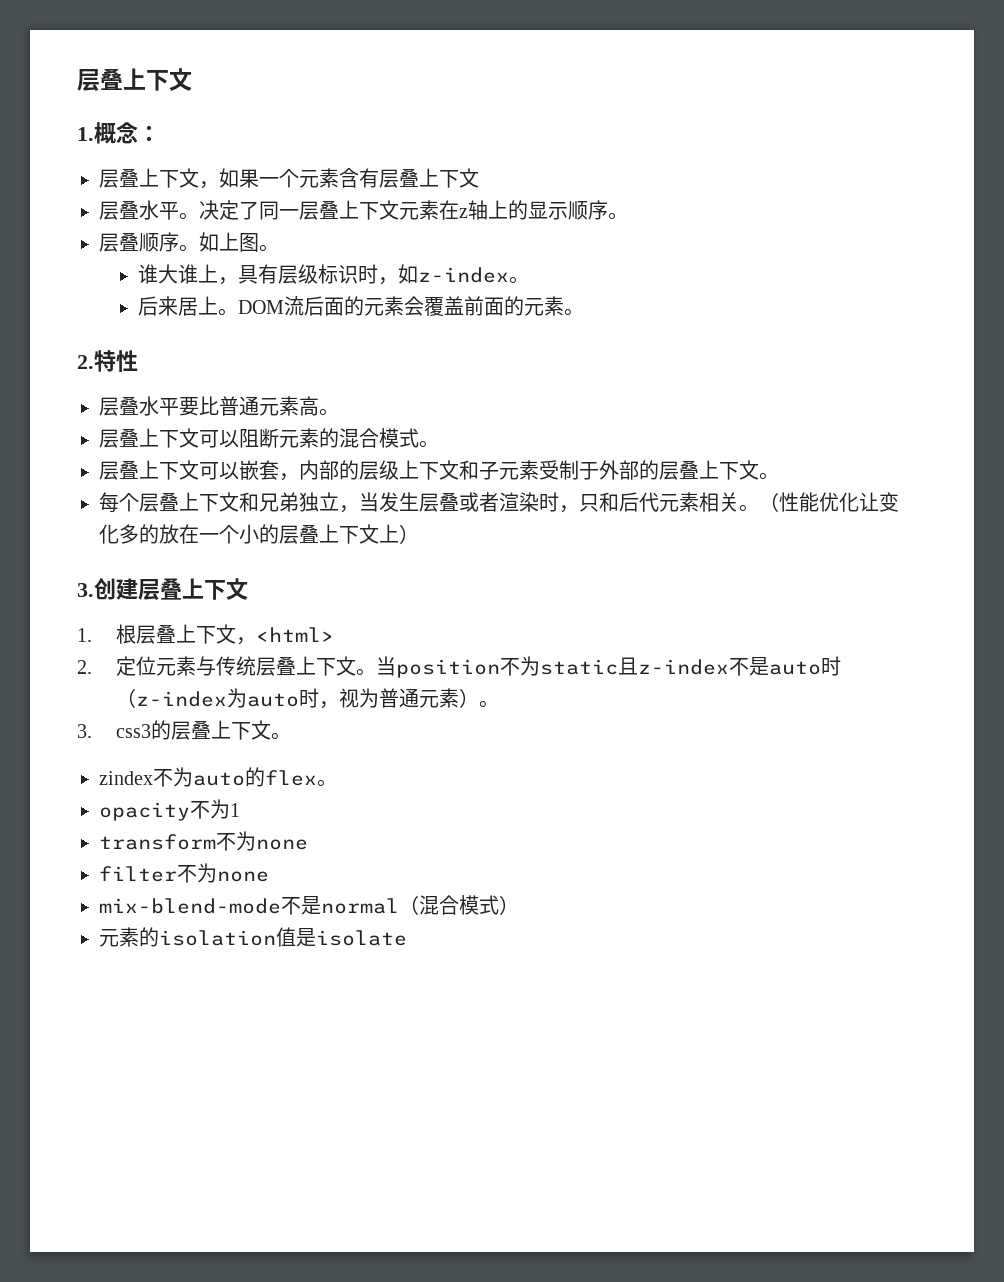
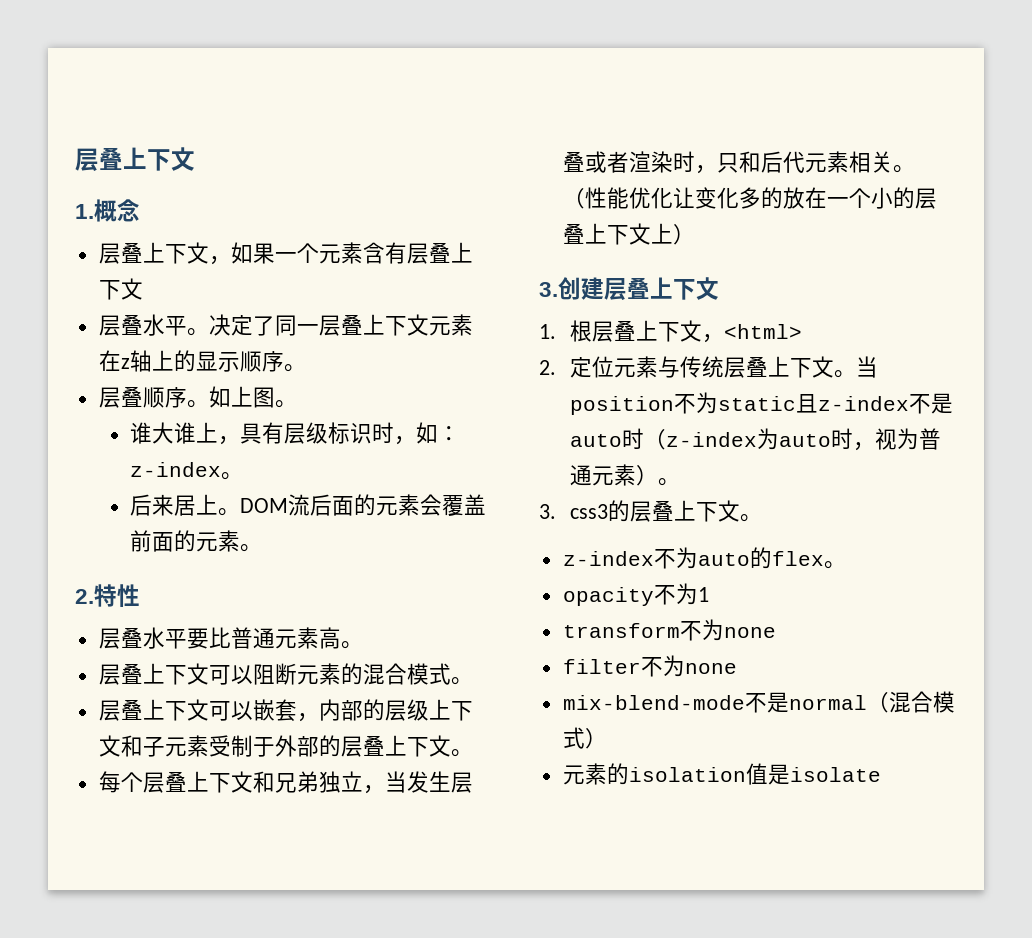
[138,125,160,141] ： -> (140, 210) none
(418, 274) none -> [438,426,461,441] ：
[99,771,153,785] zindex -> [562,551,654,566] z-index

